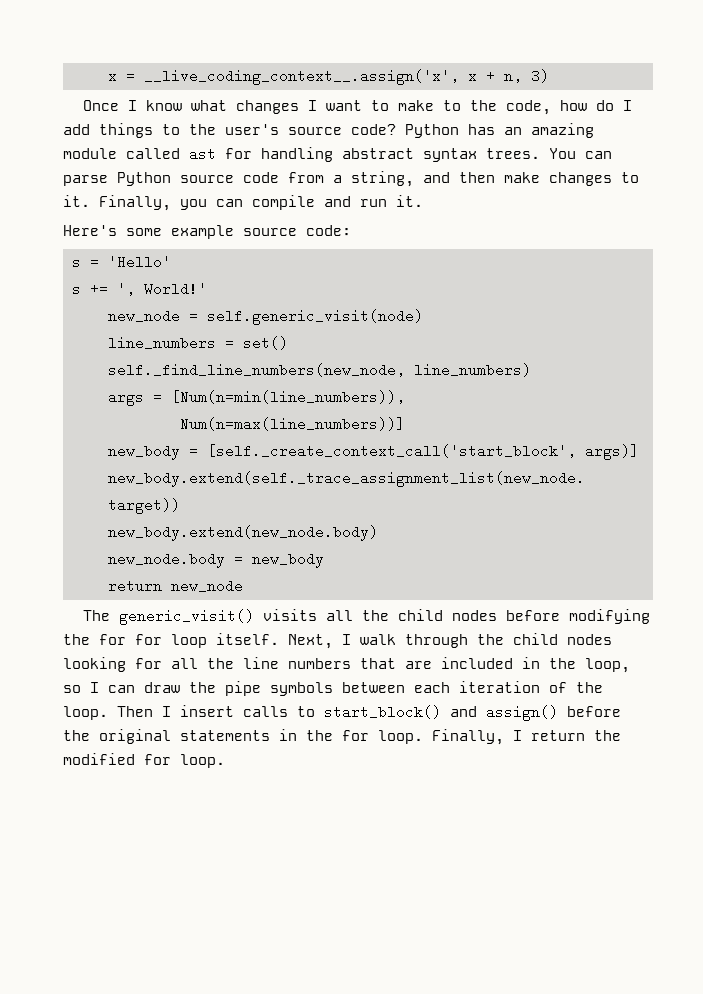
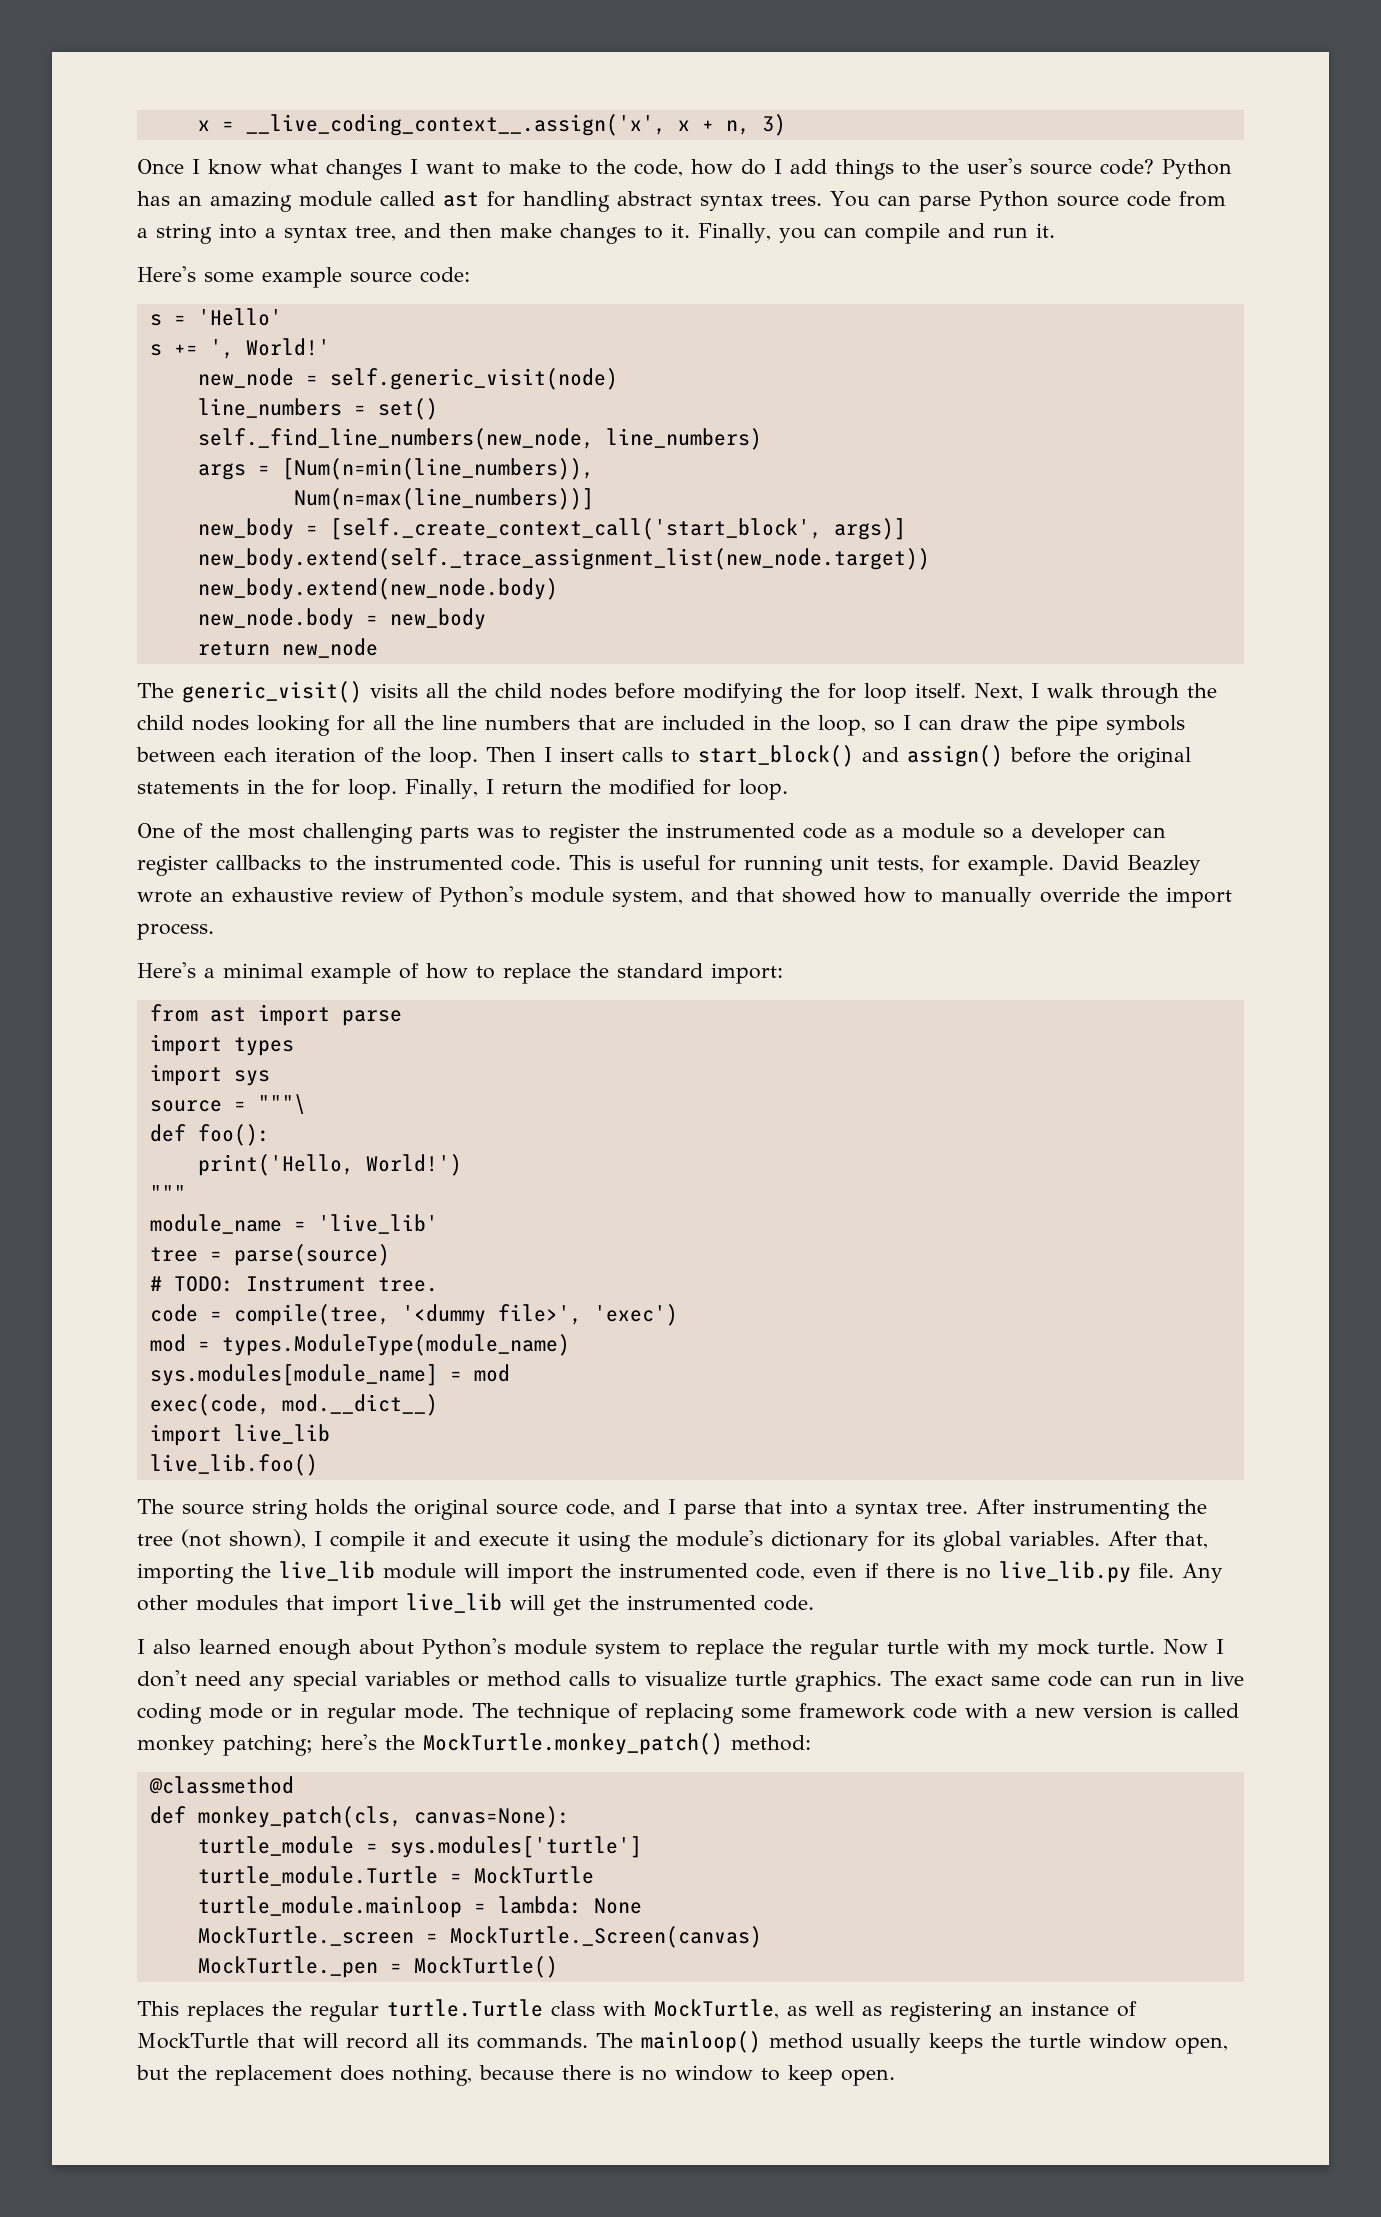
[351,171,414,187] string, -> [156,223,396,244] string into a syntax tree,
[135,634,162,645] for -> (856, 691) none
(225, 761) none -> [137,823,1166,844] [137,854,1201,876] [137,886,1232,908] [137,923,214,940] [137,962,783,984] [149,1004,402,1026] [149,1034,294,1056] [149,1064,270,1086] [149,1094,306,1114] [149,1124,270,1146] [197,1154,462,1176] [149,1185,186,1201] [149,1214,438,1234] [149,1244,390,1266] [149,1276,438,1292] [149,1304,678,1326] [149,1334,570,1356] [149,1364,510,1386] [149,1394,438,1416] [149,1424,330,1446] [149,1454,318,1476] [137,1499,1207,1520] [137,1529,1208,1552] [137,1561,1223,1584] [137,1593,814,1616] [137,1638,1224,1660] [137,1670,1244,1692] [137,1703,1239,1724] [137,1733,811,1756] [148,1776,294,1794] [149,1806,570,1828] [197,1836,642,1858] [197,1866,594,1886] [197,1896,642,1918] [197,1926,762,1948] [197,1956,558,1978] [137,1999,1137,2022] [137,2031,1228,2054] [136,2065,895,2086] // One of the most challenging parts was to register the instrumented code as a module so a developer can register callbacks to the instrumented code. This is useful for running unit tests, for example. David Beazley wrote an exhaustive review of Python's module system, and that showed how to manually override the import process. // Here's a minimal example of how to replace the standard import: // from ast import parse // import types // import sys // source = """\ // def foo(): // print('Hello, World!') // """ // module_name = 'live_lib' // tree = parse(source) // # TODO: Instrument tree. // code = compile(tree, '<dummy file>', 'exec') // mod = types.ModuleType(module_name) // sys.modules[module_name] = mod // exec(code, mod.__dict__) // import live_lib // live_lib.foo() // The source string holds the original source code, and I parse that into a syntax tree. After instrumenting the tree (not shown), I compile it and execute it using the module's dictionary for its global variables. After that, importing the live_lib module will import the instrumented code, even if there is no live_lib.py file. Any other modules that import live_lib will get the instrumented code. // I also learned enough about Python's module system to replace the regular turtle with my mock turtle. Now I don't need any special variables or method calls to visualize turtle graphics. The exact same code can run in live coding mode or in regular mode. The technique of replacing some framework code with a new version is called monkey patching; here's the MockTurtle.monkey_patch() method: // @classmethod // def monkey_patch(cls, canvas=None): // turtle_module = sys.modules['turtle'] // turtle_module.Turtle = MockTurtle // turtle_module.mainloop = lambda: None // MockTurtle._screen = MockTurtle._Screen(canvas) // MockTurtle._pen = MockTurtle() // This replaces the regular turtle.Turtle class with MockTurtle, as well as registering an instance of MockTurtle that will record all its commands. The mainloop() method usually keeps the turtle window open, but the replacement does nothing, because there is no window to keep open.

